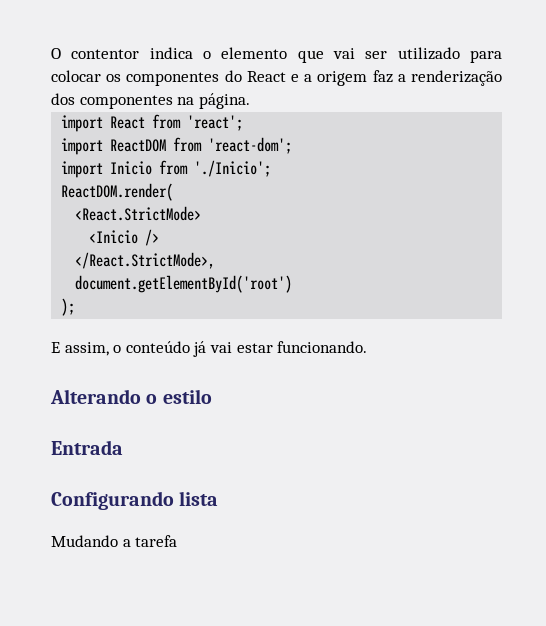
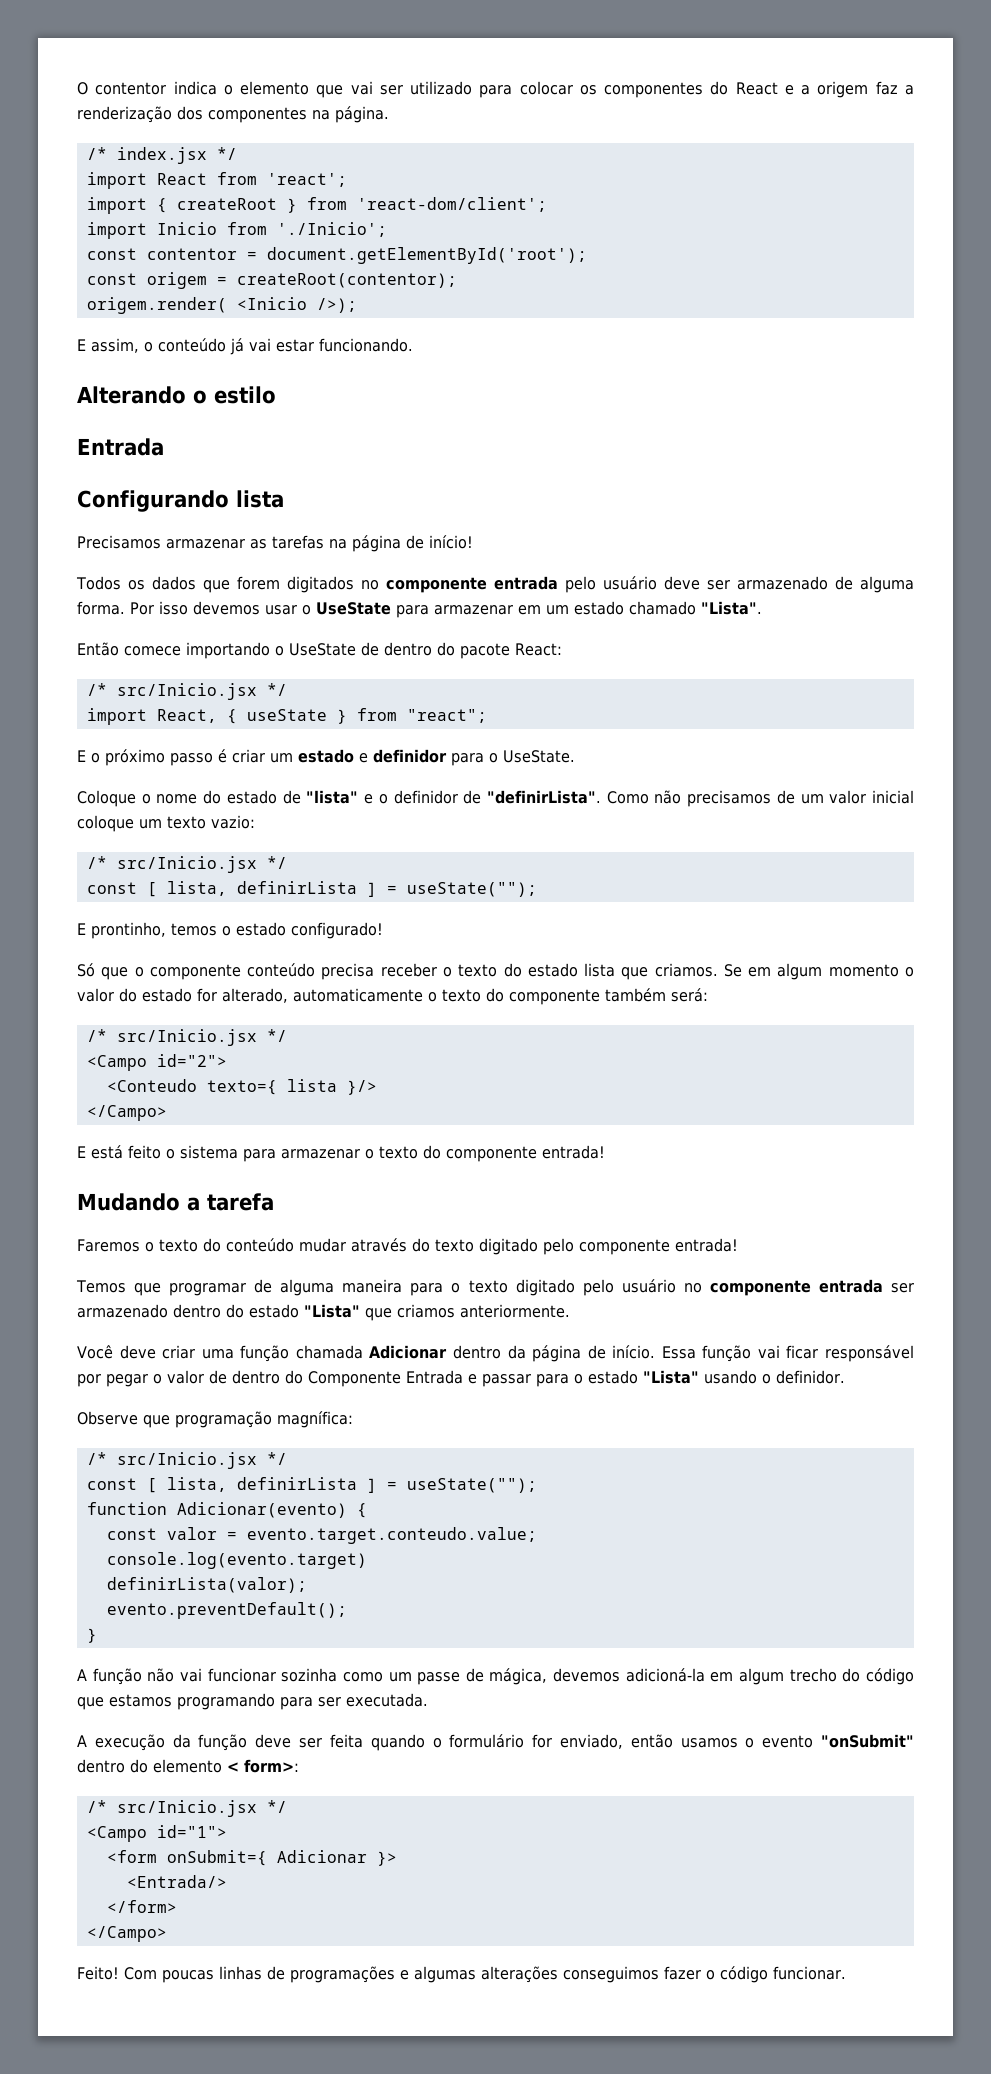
(250, 101) none -> [86,147,237,164] // /* index.jsx */
[110,137,293,154] ReactDOM from 'react-dom'; -> [156,197,547,213] { createRoot } from 'react-dom/client';
[61,183,174,201] [75,206,202,221] [89,229,160,246] [75,252,216,269] [75,275,293,293] [61,298,76,316] ReactDOM.render( // <React.StrictMode> // <Inicio /> // </React.StrictMode>, // document.getElementById('root') // ); -> [86,247,587,264] [86,272,457,289] [86,297,357,314] const contentor = document.getElementById('root'); // const origem = createRoot(contentor); // origem.render( <Inicio />);
[51,535,178,547] Mudando a tarefa -> [77,535,473,552] [76,576,914,593] [77,601,762,618] [77,642,562,659] [86,683,287,700] [86,708,487,725] [77,749,575,766] [77,790,914,807] [77,815,255,832] [86,856,287,873] [86,881,537,897] [77,922,383,939] [77,963,915,980] [77,988,708,1005] [86,1029,287,1046] [86,1054,227,1071] [106,1079,377,1095] [86,1105,167,1121] [77,1145,605,1162] [77,1193,274,1211] [77,1238,738,1255] [76,1279,915,1296] [77,1304,570,1321] [77,1345,914,1362] [77,1370,845,1387] [77,1411,353,1428] [86,1452,287,1469] [86,1477,537,1493] [86,1502,367,1518] [106,1527,537,1544] [106,1552,367,1569] [106,1577,307,1593] [106,1602,347,1619] [86,1628,97,1643] [77,1668,914,1685] [77,1693,428,1710] [77,1734,914,1751] [77,1759,299,1773] [86,1800,287,1817] [86,1825,227,1842] [106,1850,397,1866] [126,1875,227,1888] [106,1900,177,1913] [86,1926,167,1942] [77,1966,846,1983] Precisamos armazenar as tarefas na página de início! // Todos os dados que forem digitados no componente entrada pelo usuário deve ser armazenado de alguma forma. Por isso devemos usar o UseState para armazenar em um estado chamado "Lista". // Então comece importando o UseState de dentro do pacote React: // /* src/Inicio.jsx */ // import React, { useState } from "react"; // E o próximo passo é criar um estado e definidor para o UseState. // Coloque o nome do estado de "lista" e o definidor de "definirLista". Como não precisamos de um valor inicial coloque um texto vazio: // /* src/Inicio.jsx */ // const [ lista, definirLista ] = useState(""); // E prontinho, temos o estado configurado! // Só que o componente conteúdo precisa receber o texto do estado lista que criamos. Se em algum momento o valor do estado for alterado, automaticamente o texto do componente também será: // /* src/Inicio.jsx */ // <Campo id="2"> // <Conteudo texto={ lista }/> // </Campo> // E está feito o sistema para armazenar o texto do componente entrada! // Mudando a tarefa // Faremos o texto do conteúdo mudar através do texto digitado pelo componente entrada! // Temos que programar de alguma maneira para o texto digitado pelo usuário no componente entrada ser armazenado dentro do estado "Lista" que criamos anteriormente. // Você deve criar uma função chamada Adicionar dentro da página de início. Essa função vai ficar responsável por pegar o valor de dentro do Componente Entrada e passar para o estado "Lista" usando o definidor. // Observe que programação magnífica: // /* src/Inicio.jsx */ // const [ lista, definirLista ] = useState(""); // function Adicionar(evento) { // const valor = evento.target.conteudo.value; // console.log(evento.target) // definirLista(valor); // evento.preventDefault(); // } // A função não vai funcionar sozinha como um passe de mágica, devemos adicioná-la em algum trecho do código que estamos programando para ser executada. // A execução da função deve ser feita quando o formulário for enviado, então usamos o evento "onSubmit" dentro do elemento < form>: // /* src/Inicio.jsx */ // <Campo id="1"> // <form onSubmit={ Adicionar }> // <Entrada/> // </form> // </Campo> // Feito! Com poucas linhas de programações e algumas alterações conseguimos fazer o código funcionar.

